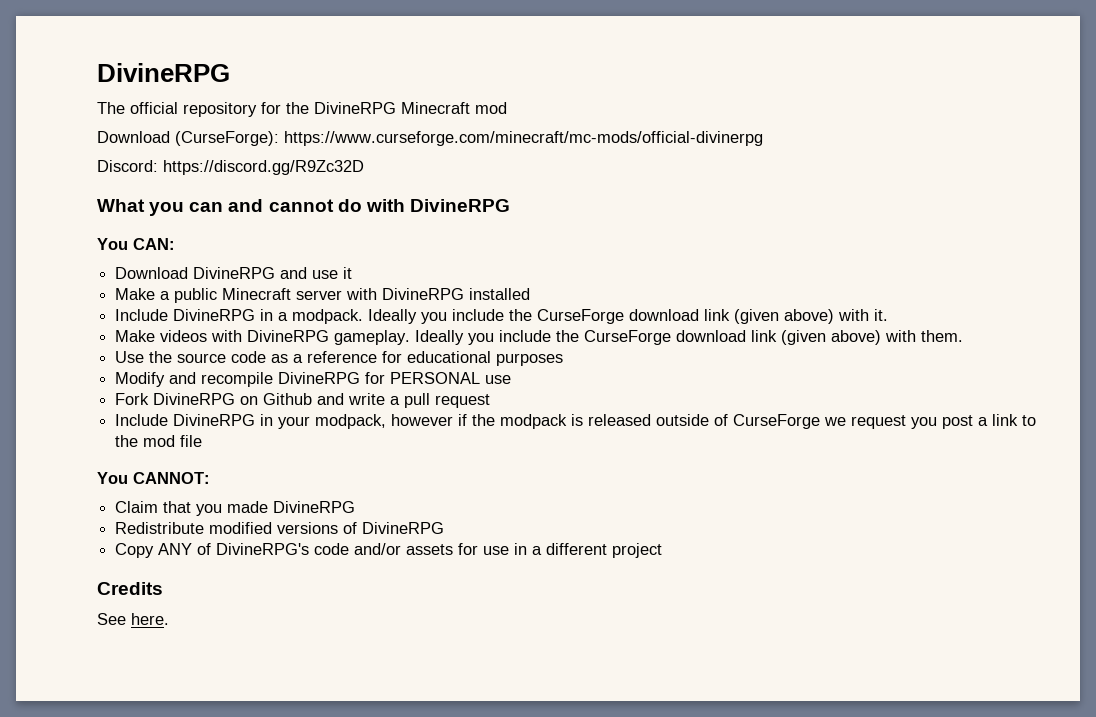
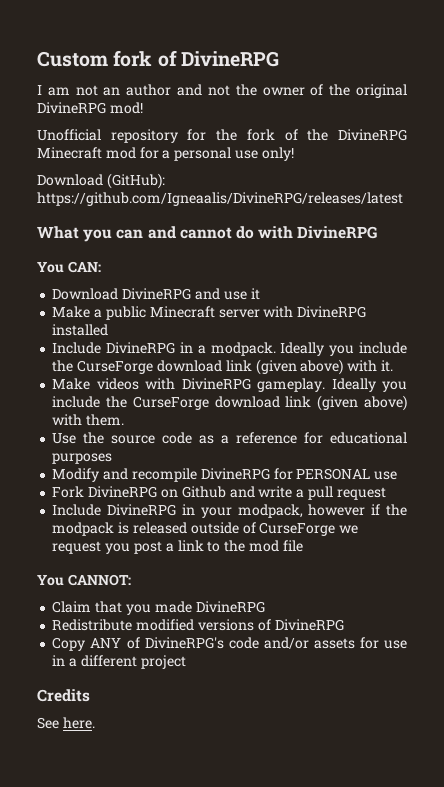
[97,63,230,82] [97,102,507,117] [97,131,763,146] [97,160,364,175] DivineRPG // The official repository for the DivineRPG Minecraft mod // Download (CurseForge): https://www.curseforge.com/minecraft/mc-mods/official-divinerpg // Discord: https://discord.gg/R9Zc32D -> [37,50,279,67] [37,84,407,98] [37,102,143,114] [37,129,408,143] [37,147,294,161] [37,173,165,189] [37,192,403,206] Custom fork of DivineRPG // I am not an author and not the owner of the original DivineRPG mod! // Unofficial repository for the fork of the DivineRPG Minecraft mod for a personal use only! // Download (GitHub): https://github.com/Igneaalis/DivineRPG/releases/latest

